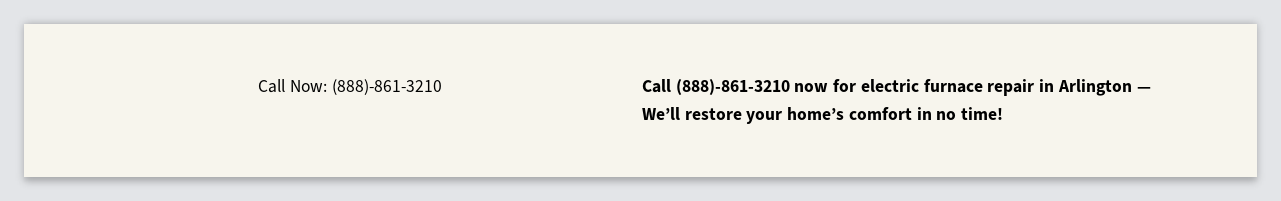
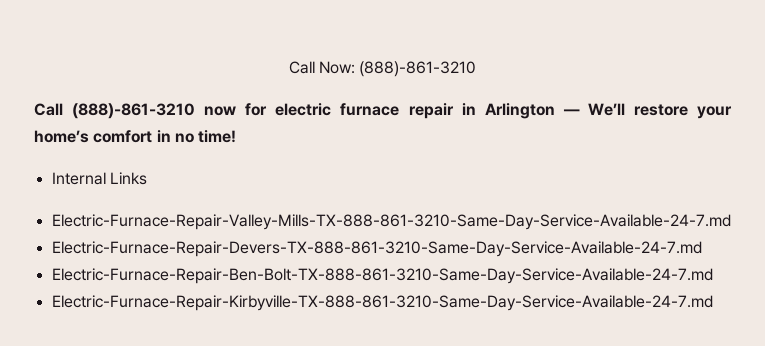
(1004, 113) none -> [51,172,147,185] [51,214,731,230] [51,241,702,257] [51,268,713,284] [51,295,713,311] // Internal Links // Electric-Furnace-Repair-Valley-Mills-TX-888-861-3210-Same-Day-Service-Available-24-7.md // Electric-Furnace-Repair-Devers-TX-888-861-3210-Same-Day-Service-Available-24-7.md // Electric-Furnace-Repair-Ben-Bolt-TX-888-861-3210-Same-Day-Service-Available-24-7.md // Electric-Furnace-Repair-Kirbyville-TX-888-861-3210-Same-Day-Service-Available-24-7.md

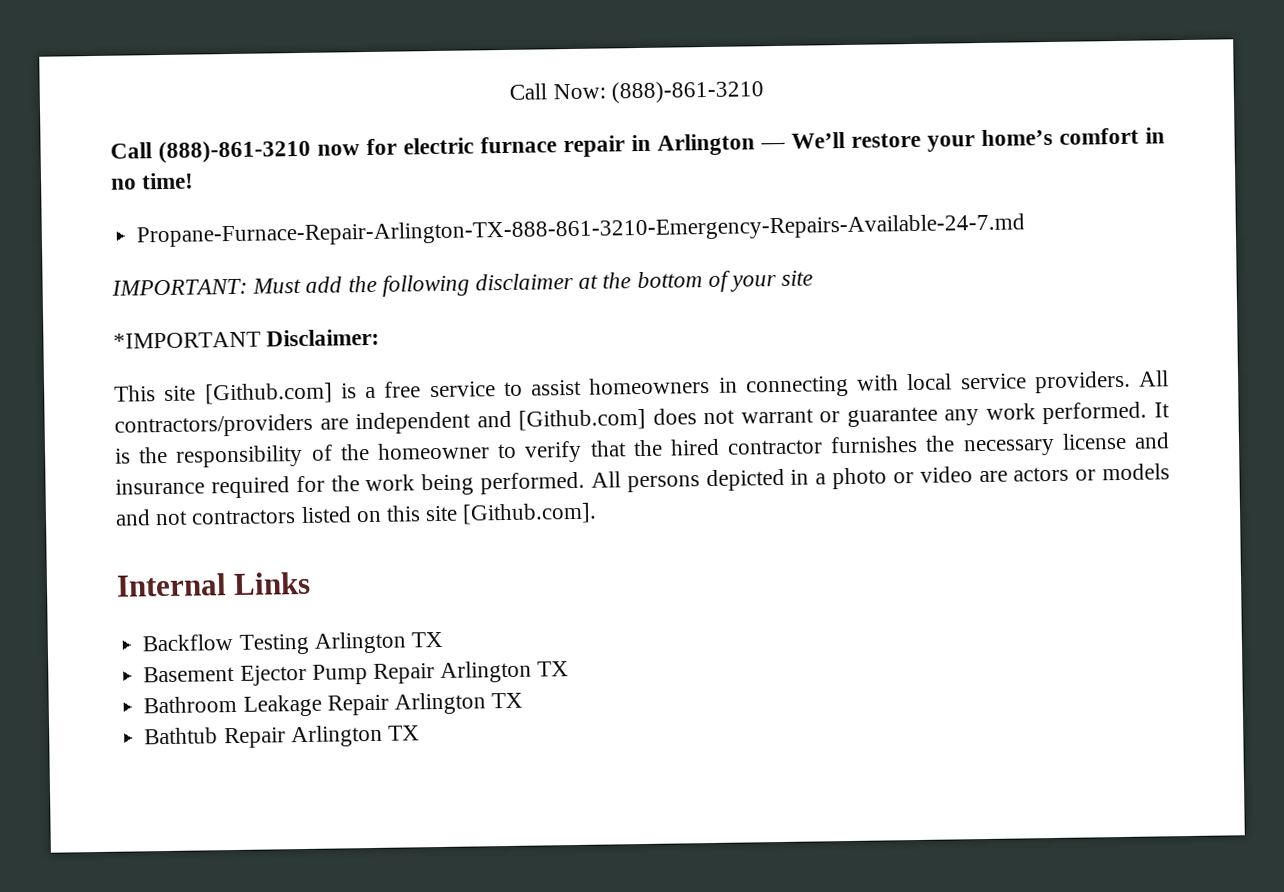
[51,172,147,185] [51,214,731,230] [51,241,702,257] [51,268,713,284] [51,295,713,311] Internal Links // Electric-Furnace-Repair-Valley-Mills-TX-888-861-3210-Same-Day-Service-Available-24-7.md // Electric-Furnace-Repair-Devers-TX-888-861-3210-Same-Day-Service-Available-24-7.md // Electric-Furnace-Repair-Ben-Bolt-TX-888-861-3210-Same-Day-Service-Available-24-7.md // Electric-Furnace-Repair-Kirbyville-TX-888-861-3210-Same-Day-Service-Available-24-7.md -> [136,213,1026,248] [111,270,814,297] [113,328,381,349] [114,370,1169,405] [114,401,1170,438] [114,432,1170,468] [115,463,1171,499] [115,502,598,526] [116,571,312,597] [142,631,443,655] [143,660,570,686] [143,692,524,717] [144,724,420,749] Propane-Furnace-Repair-Arlington-TX-888-861-3210-Emergency-Repairs-Available-24-7.md // IMPORTANT: Must add the following disclaimer at the bottom of your site // *IMPORTANT Disclaimer: // This site [Github.com] is a free service to assist homeowners in connecting with local service providers. All contractors/providers are independent and [Github.com] does not warrant or guarantee any work performed. It is the responsibility of the homeowner to verify that the hired contractor furnishes the necessary license and insurance required for the work being performed. All persons depicted in a photo or video are actors or models and not contractors listed on this site [Github.com]. // Internal Links // Backflow Testing Arlington TX // Basement Ejector Pump Repair Arlington TX // Bathroom Leakage Repair Arlington TX // Bathtub Repair Arlington TX

